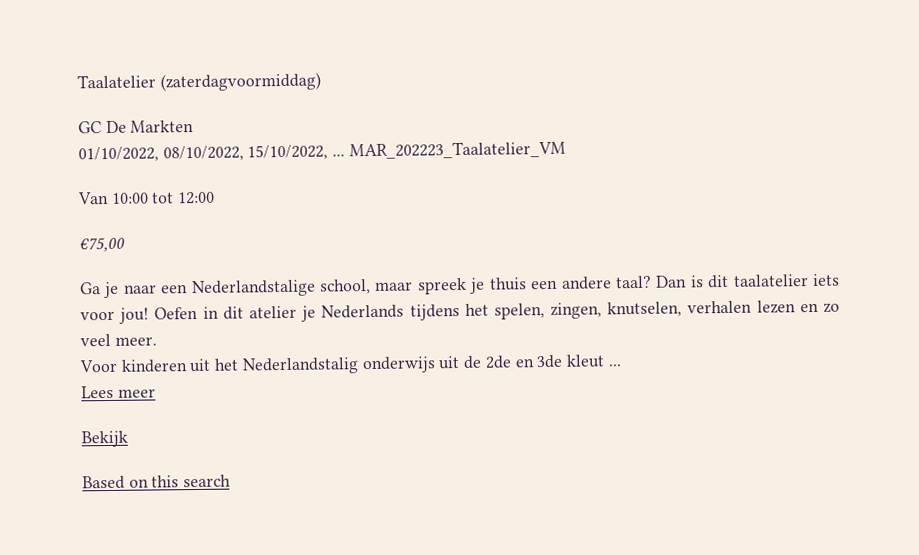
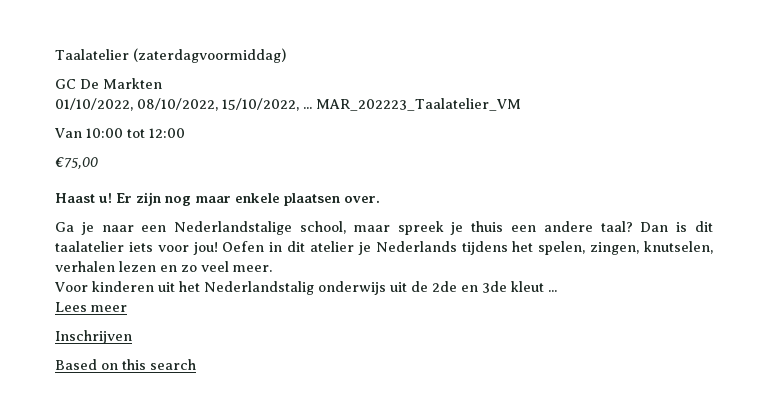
(125, 245) none -> [55,192,380,206] // Haast u! Er zijn nog maar enkele plaatsen over.
[81,430,128,448] Bekijk -> [55,330,132,344] Inschrijven

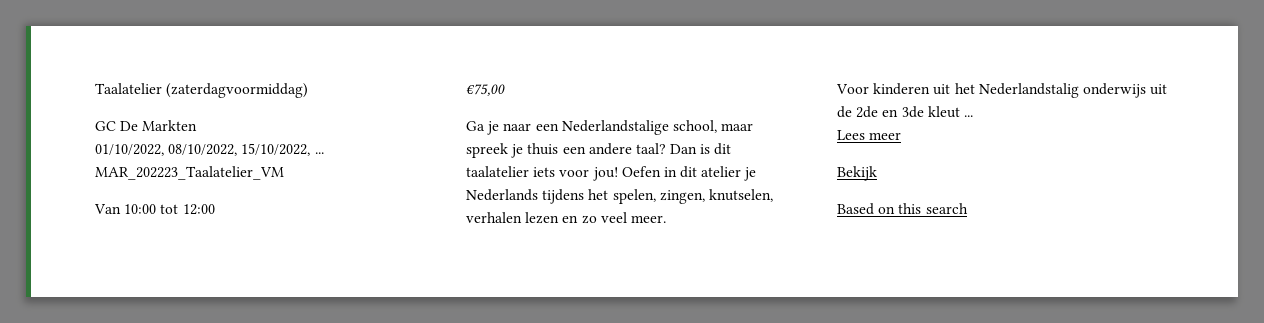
[55,192,380,206] // Haast u! Er zijn nog maar enkele plaatsen over. -> (505, 90) none
[55,330,132,344] Inschrijven -> [837,166,877,181] Bekijk

